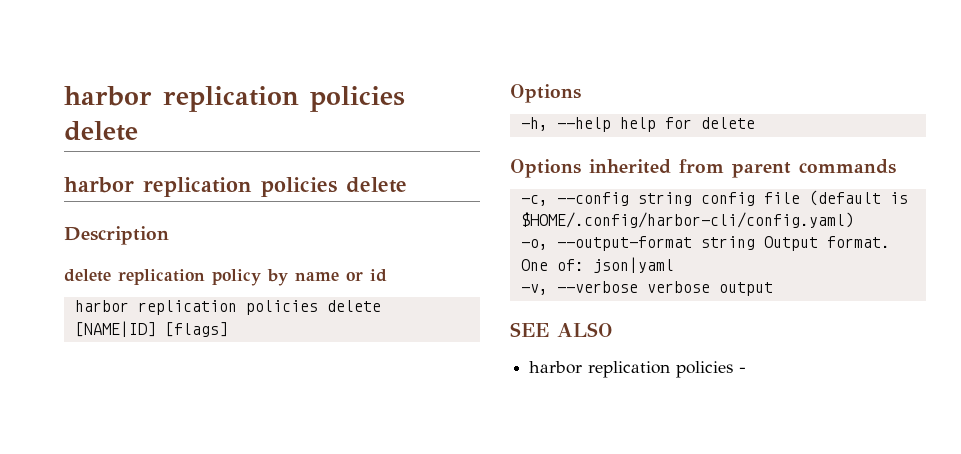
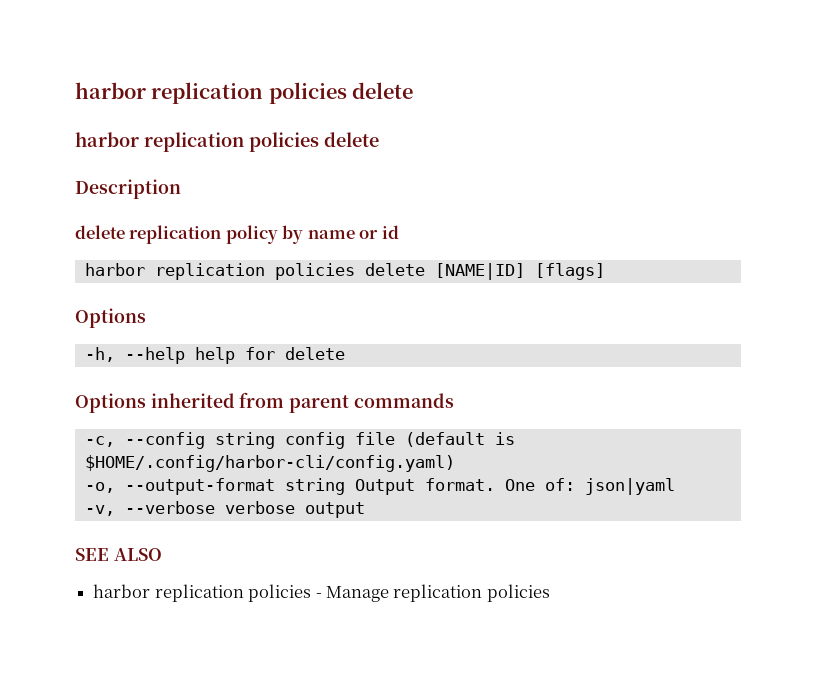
(747, 370) none -> [325,584,550,602] Manage replication policies

